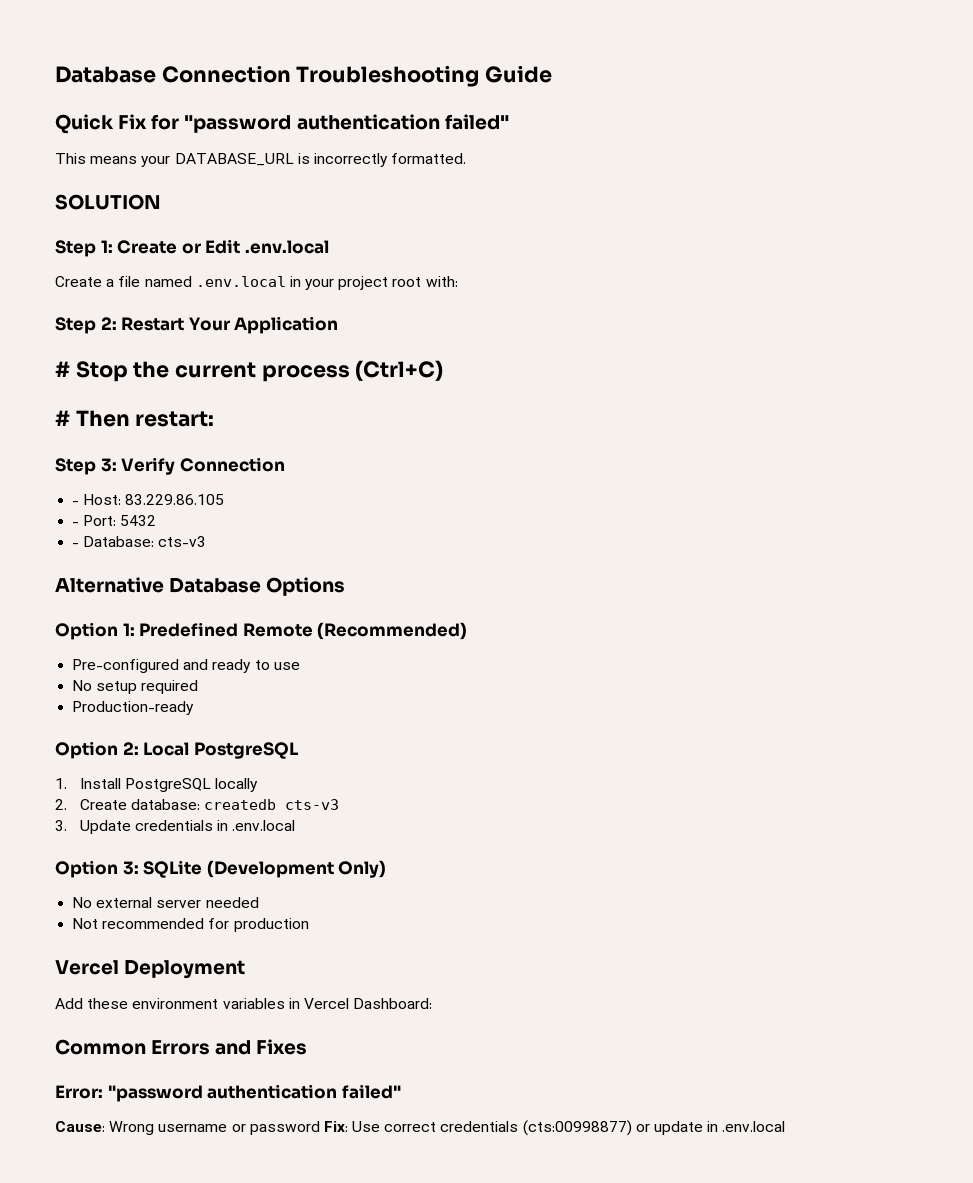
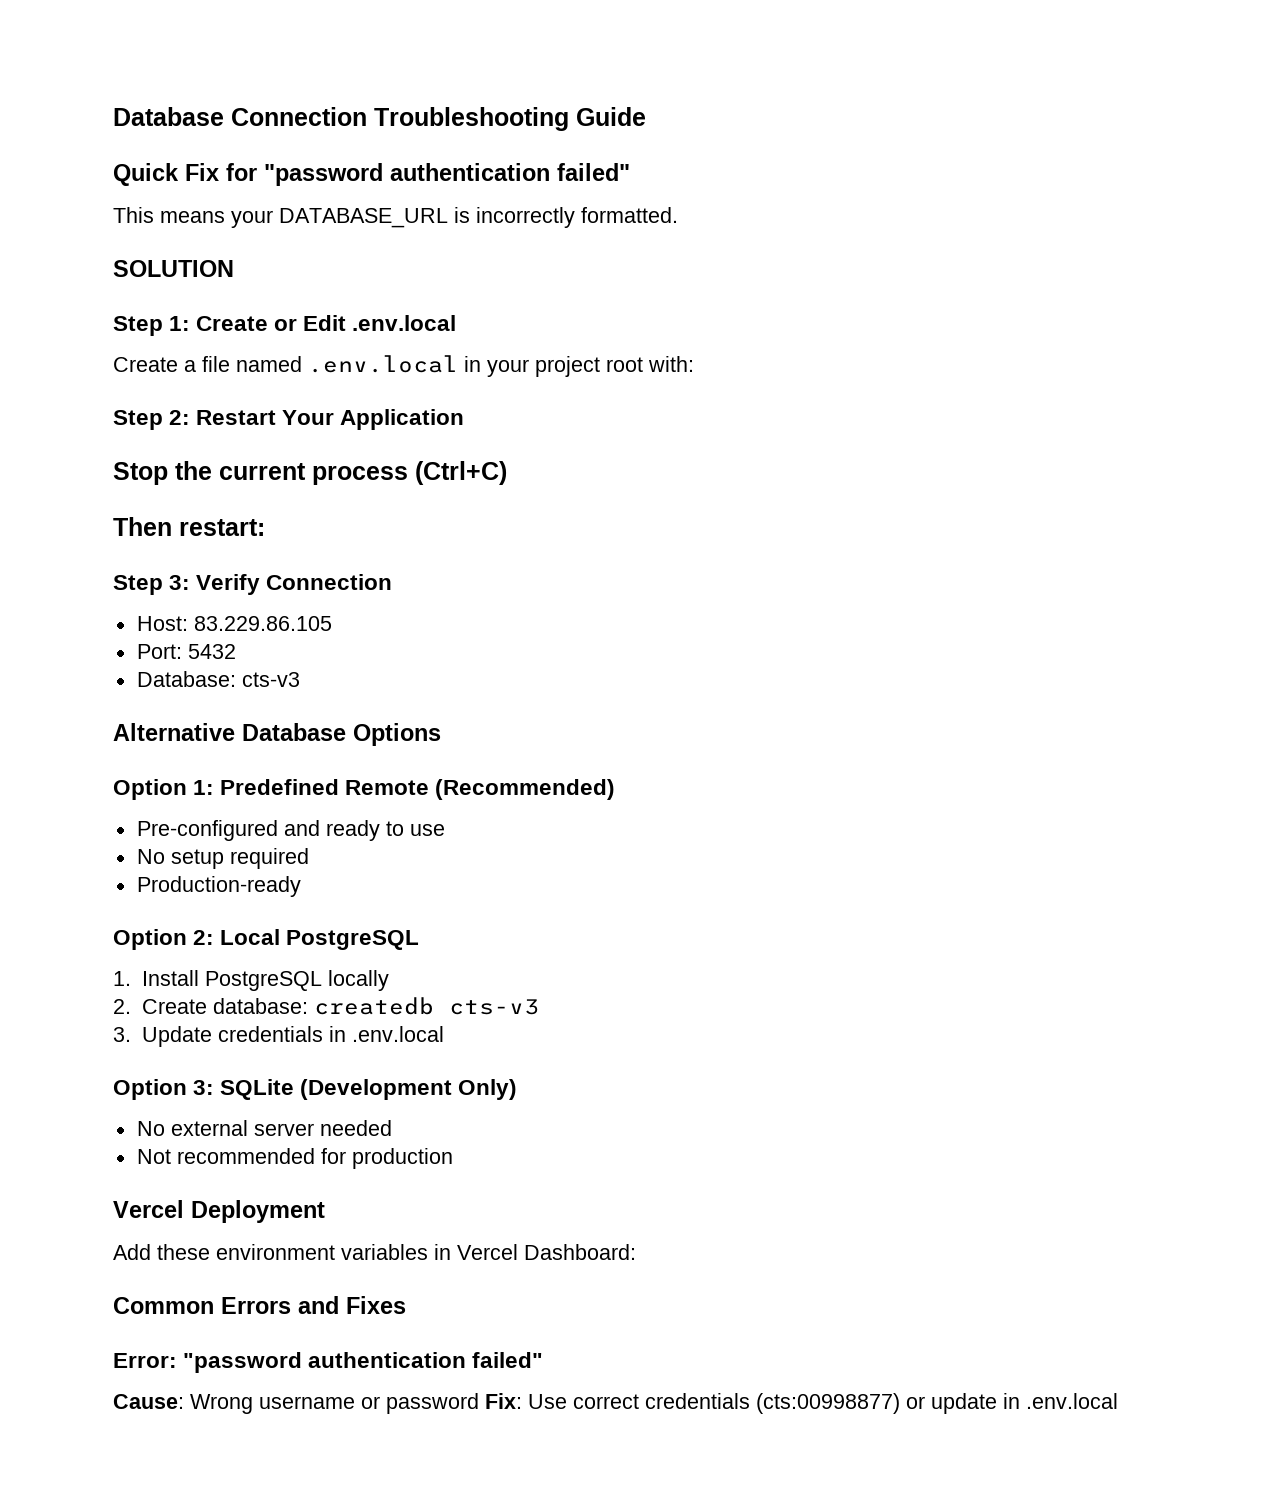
[55,361,70,377] # -> (465, 419) none
[55,410,70,426] # -> (507, 473) none
[72,501,80,505] - -> (393, 582) none
[72,522,80,526] - -> (332, 623) none
[72,543,80,547] - -> (236, 651) none

